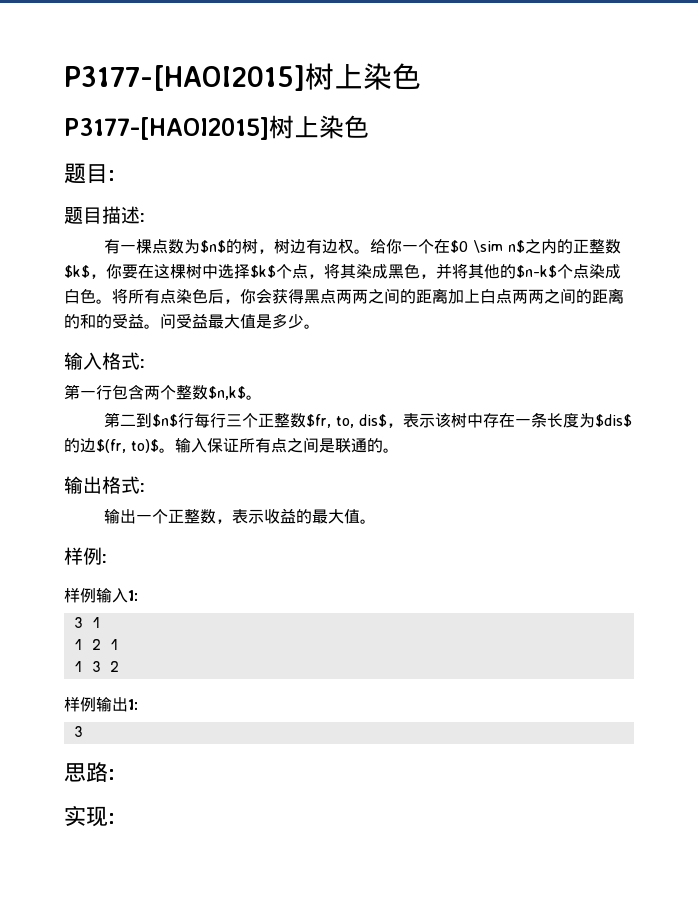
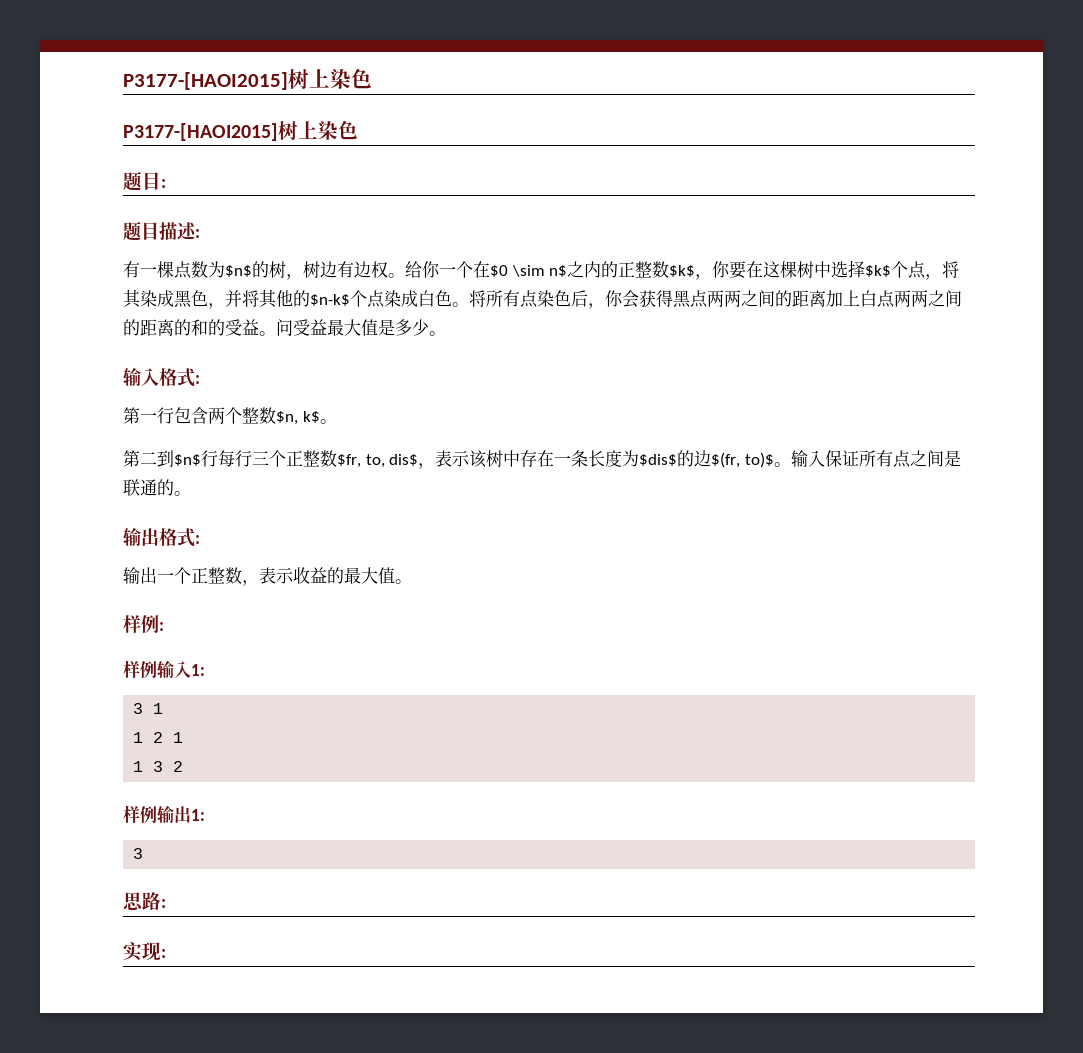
[208,386,246,400] $n,k$ -> [276,411,320,425] $n, k$

